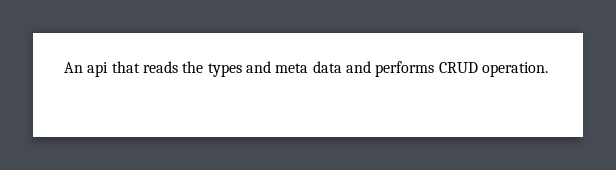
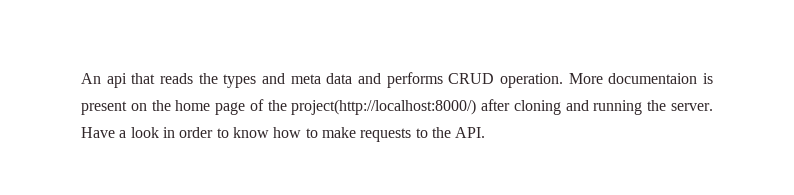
(548, 69) none -> [568,73,713,84] [81,99,713,115] [81,127,486,142] More documentaion is present on the home page of the project(http://localhost:8000/) after cloning and running the server. Have a look in order to know how to make requests to the API.

